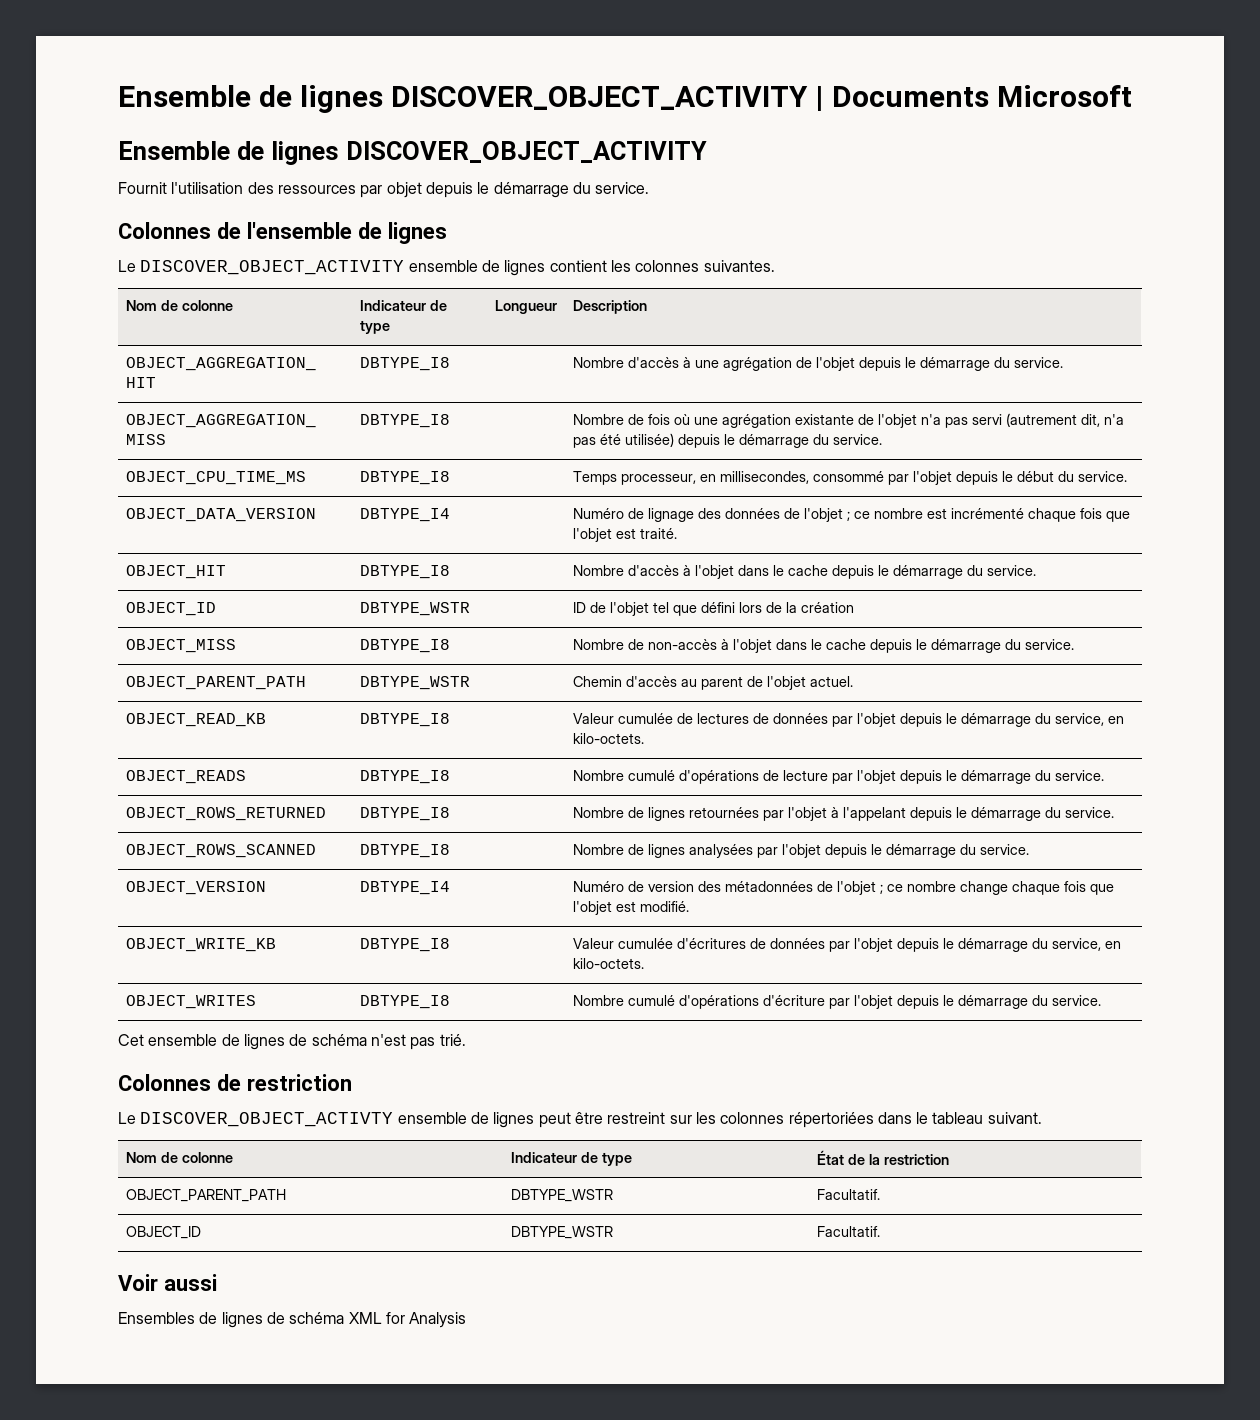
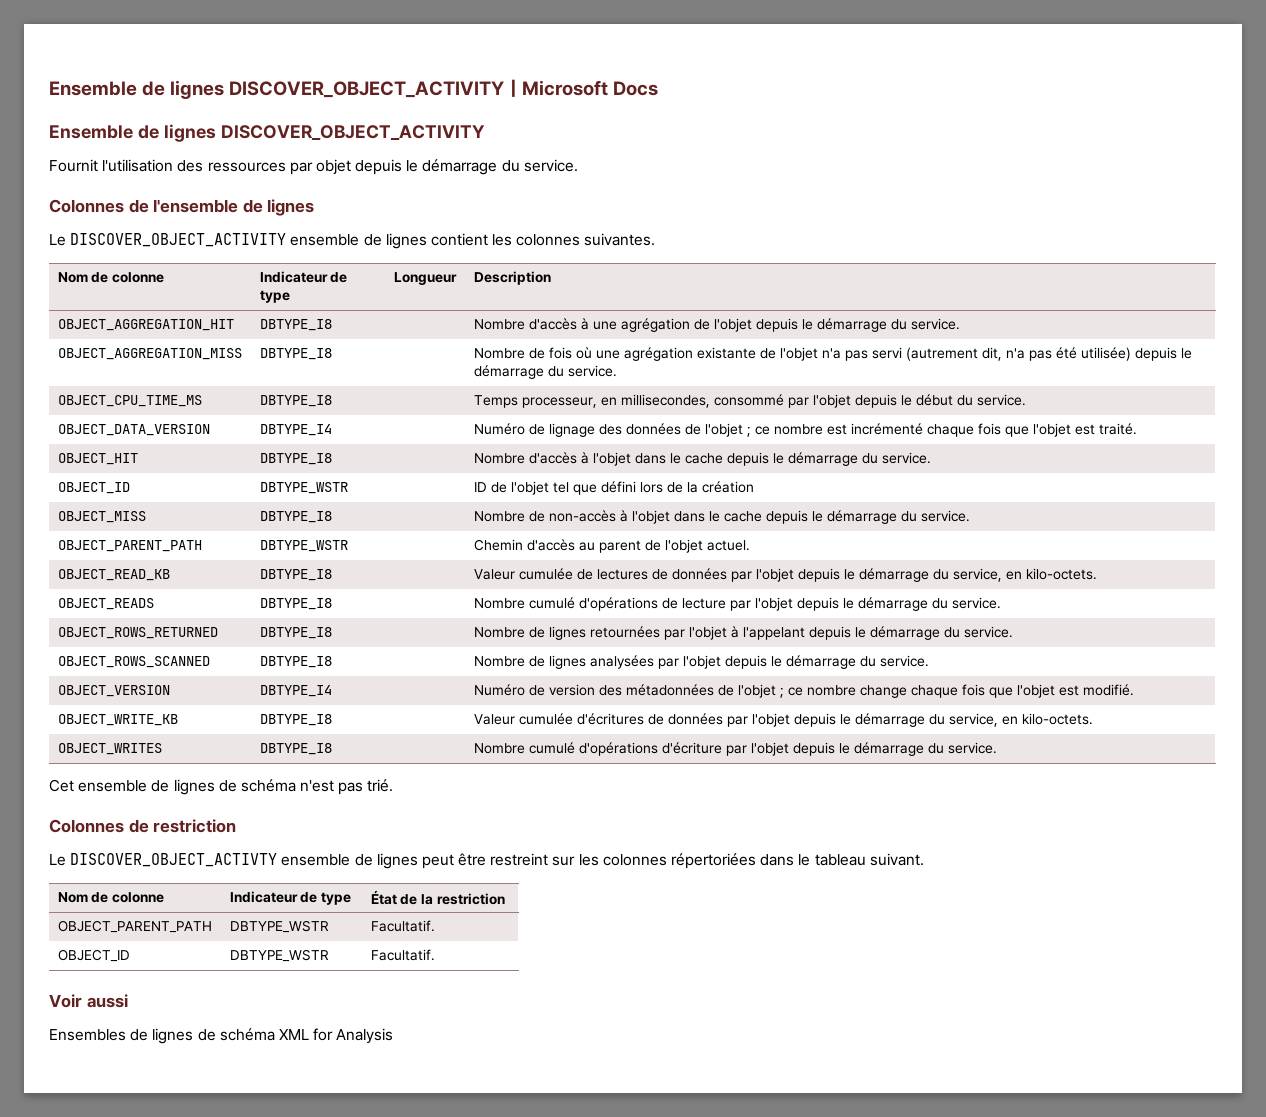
[831,86,989,107] Documents -> (517, 88) none
(1132, 96) none -> [612,81,658,96] Docs

